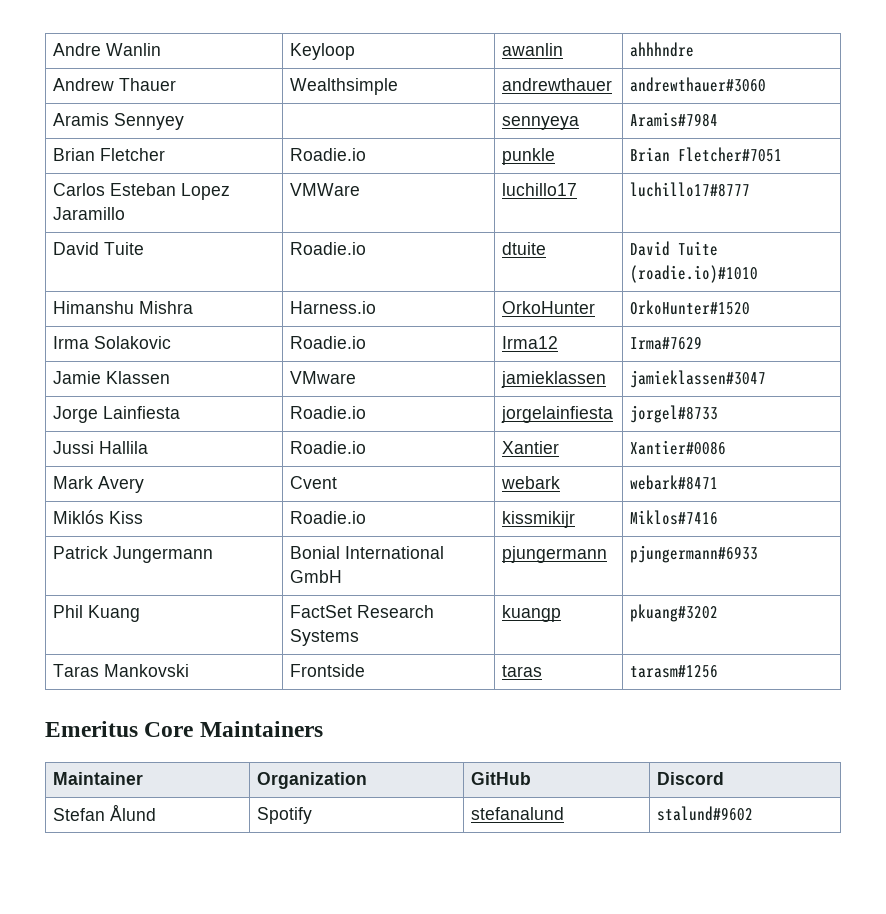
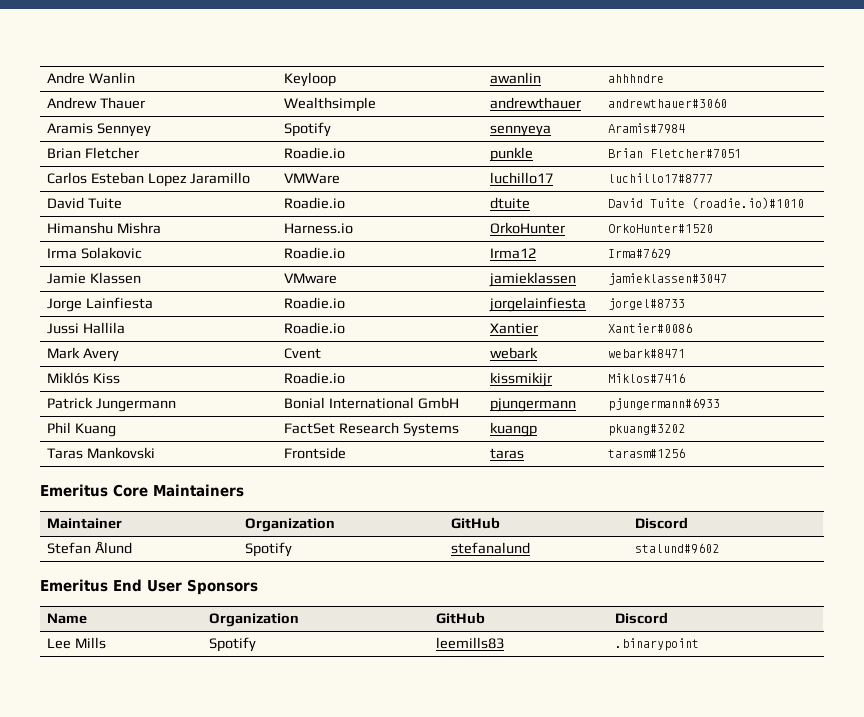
(185, 121) none -> [283,122,331,137] Spotify
(754, 813) none -> [40,579,258,595] [46,613,87,624] [208,613,299,627] [435,612,485,624] [614,612,668,624] [46,637,106,649] [208,637,256,652] [435,637,504,649] [614,638,699,651] // Emeritus End User Sponsors // Name | Organization | GitHub | Discord // Lee Mills | Spotify | leemills83 | .binarypoint

